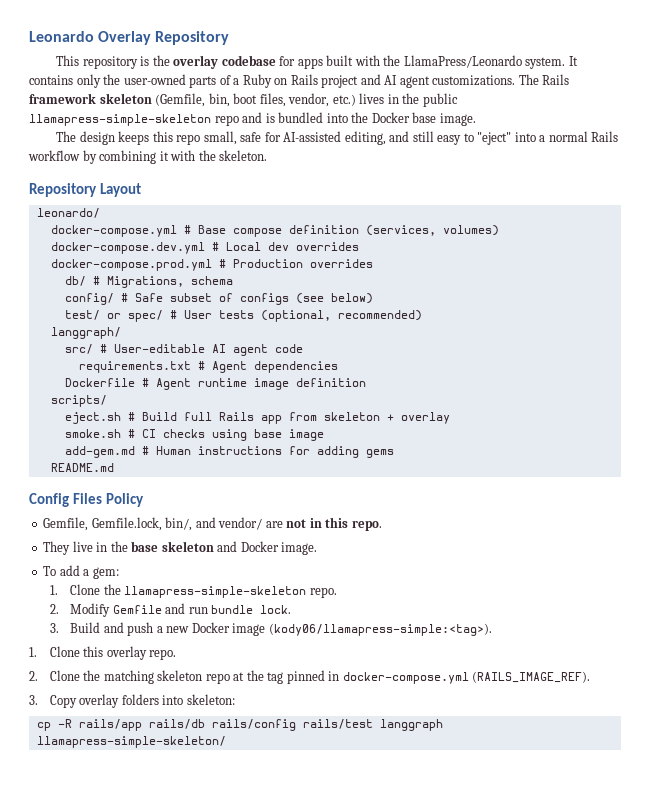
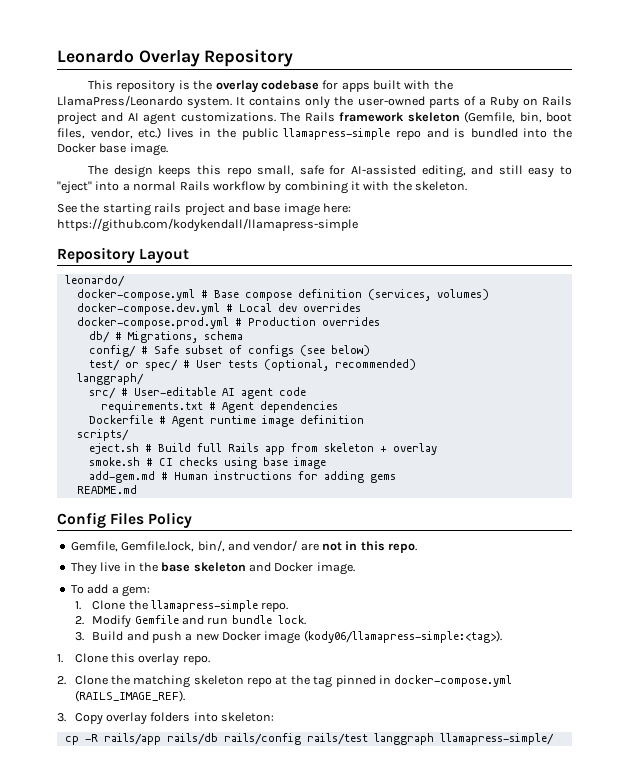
[29,114,211,126] llamapress-simple-skeleton -> [283,128,391,140] llamapress-simple
(268, 155) none -> [57,203,351,216] [57,218,358,232] // See the starting rails project and base image here: https://github.com/kodykendall/llamapress-simple
[124,586,307,598] llamapress-simple-skeleton -> [150,600,258,612] llamapress-simple
[36,736,226,748] llamapress-simple-skeleton/ -> [439,733,554,745] llamapress-simple/

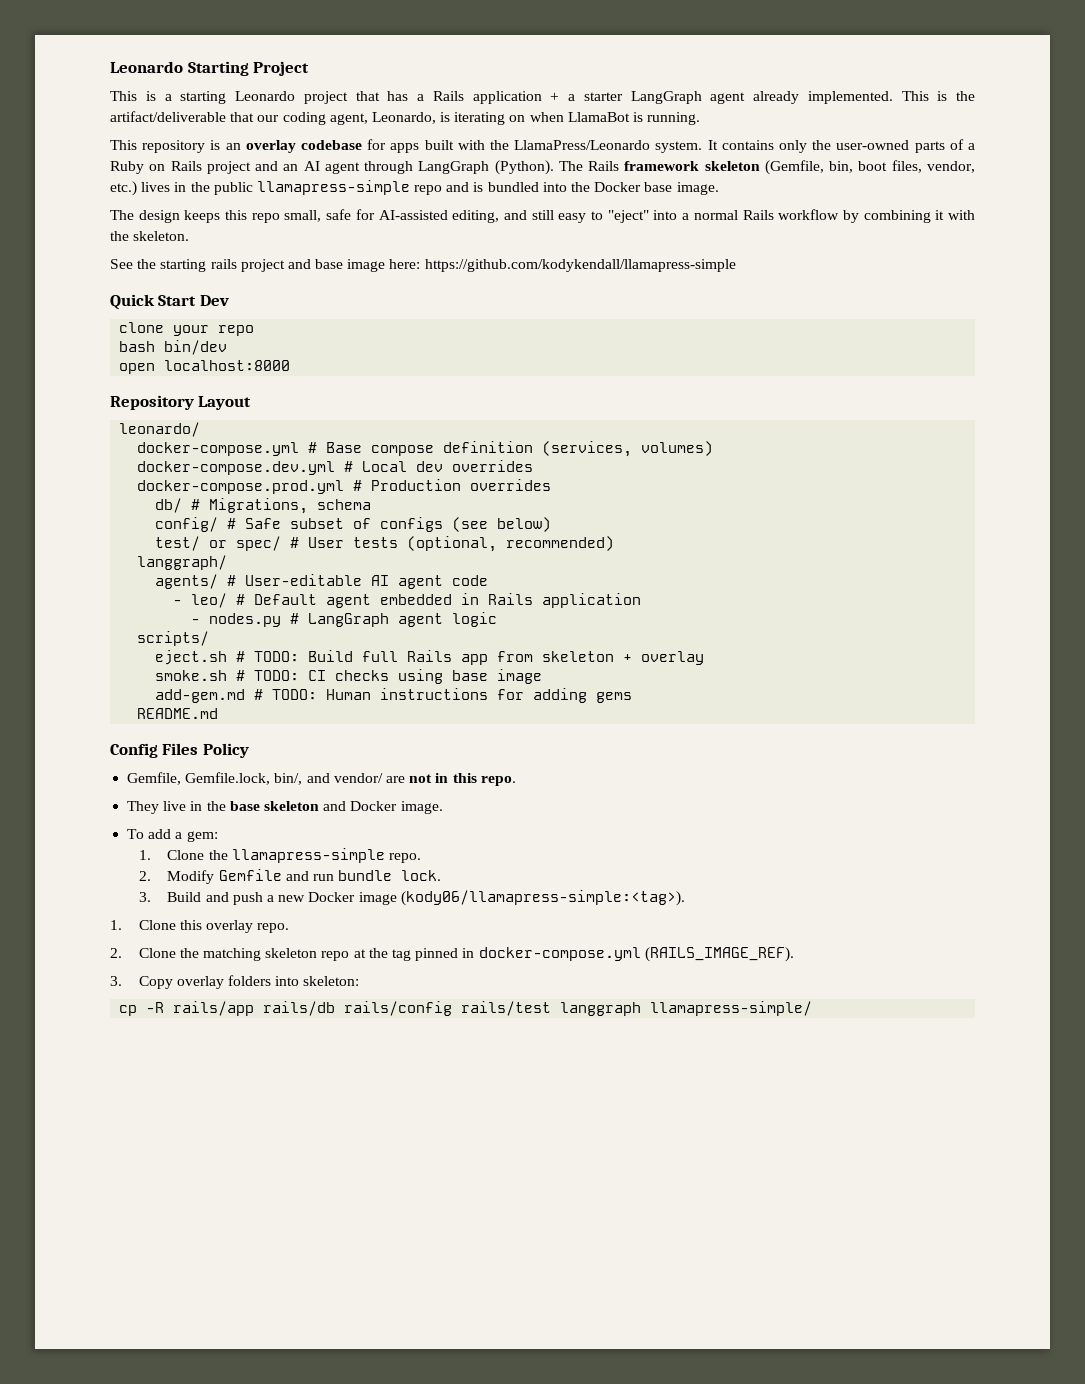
[57,49,294,67] Leonardo Overlay Repository -> [110,61,310,76] [110,91,975,104] [110,111,701,125] Leonardo Starting Project // This is a starting Leonardo project that has a Rails application + a starter LangGraph agent already implemented. This is the artifact/deliverable that our coding agent, Leonardo, is iterating on when LlamaBot is running.
[193,80,213,90] the -> [225,143,241,150] an
[127,112,276,125] AI agent customizations. -> [283,160,554,175] an AI agent through LangGraph (Python).
(358, 225) none -> [110,294,229,310] [119,322,255,336] [119,340,228,355] [119,360,291,374] // Quick Start Dev // clone your repo // bash bin/dev // open localhost:8000
[88,387,116,399] src/ -> [155,574,219,589] agents/
[100,401,338,413] [88,415,364,427] requirements.txt # Agent dependencies // Dockerfile # Agent runtime image definition -> [173,593,642,608] [191,612,498,627] - leo/ # Default agent embedded in Rails application // - nodes.py # LangGraph agent logic
(152, 448) none -> [254,651,300,662] TODO:
(153, 462) none -> [254,670,300,681] TODO:
(168, 476) none -> [272,689,318,700] TODO:

